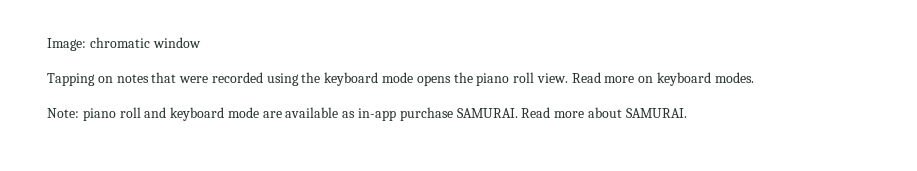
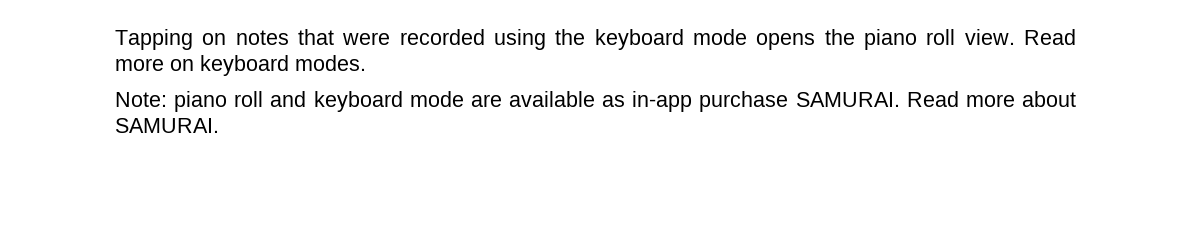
[47,37,201,51] Image: chromatic window // -> (115, 39) none

